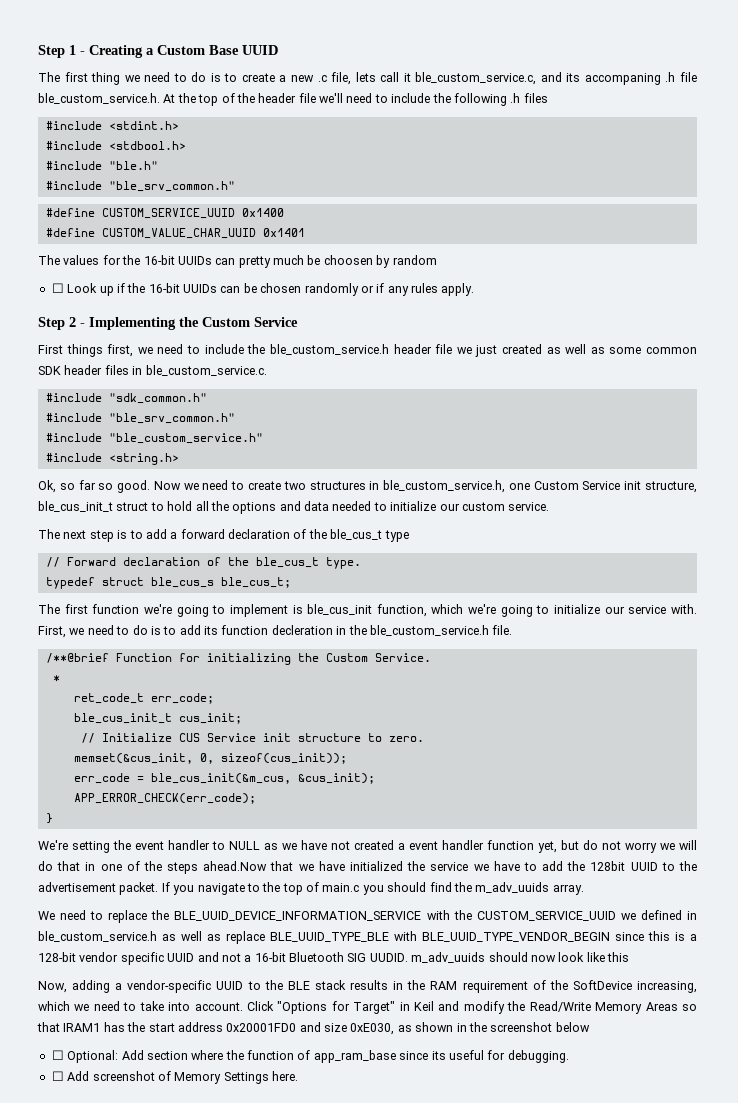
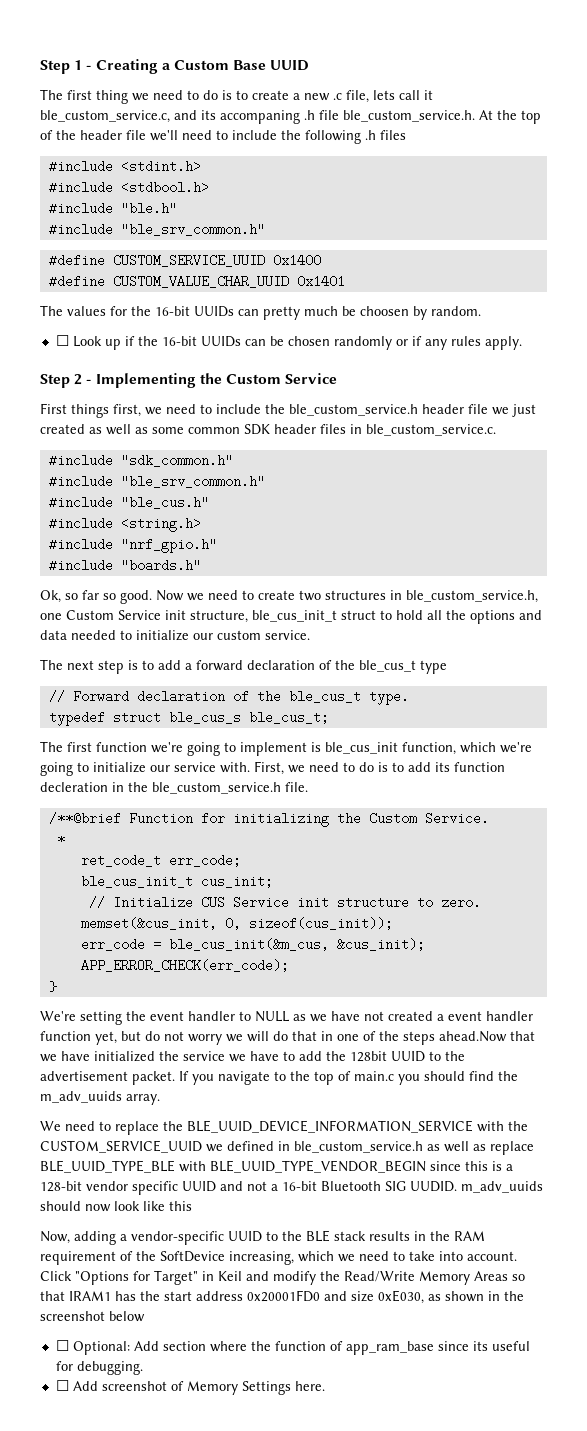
[392,255,437,265] random -> [431,306,481,316] random.
[108,433,263,444] "ble_custom_service.h" -> [120,496,209,509] "ble_cus.h"
(179, 459) none -> [48,538,217,553] [48,559,201,572] // #include "nrf_gpio.h" // #include "boards.h"

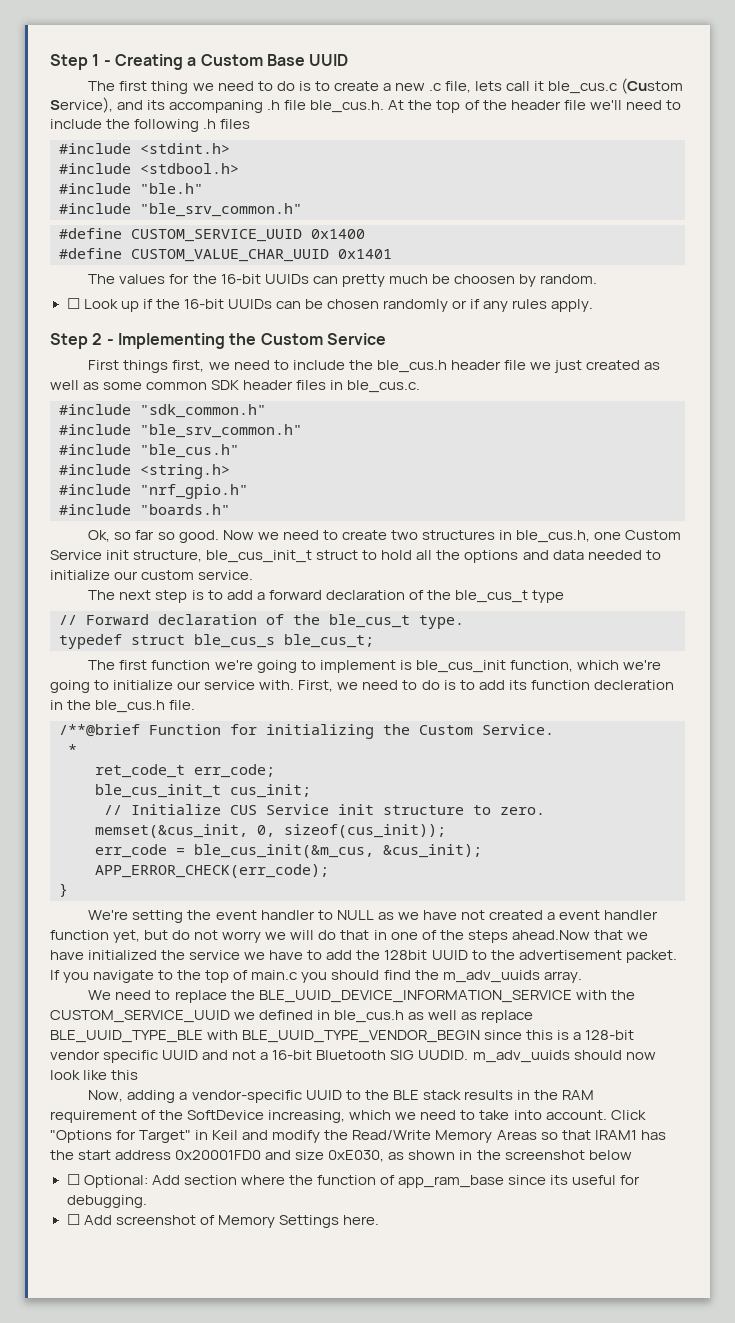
[40,110,170,123] ble_custom_service.c, -> [548,78,684,94] [50,97,113,113] ble_cus.c (Custom Service),
[343,110,475,122] ble_custom_service.h. -> [310,100,385,113] ble_cus.h.
[289,404,418,416] ble_custom_service.h -> [376,360,447,373] ble_cus.h
[366,424,496,436] ble_custom_service.c. -> [347,380,421,393] ble_cus.c.
[406,590,538,603] ble_custom_service.h, -> [516,530,591,543] ble_cus.h,
[152,782,281,794] ble_custom_service.h -> [95,700,166,713] ble_cus.h
[294,1141,423,1153] ble_custom_service.h -> [334,1010,405,1023] ble_cus.h

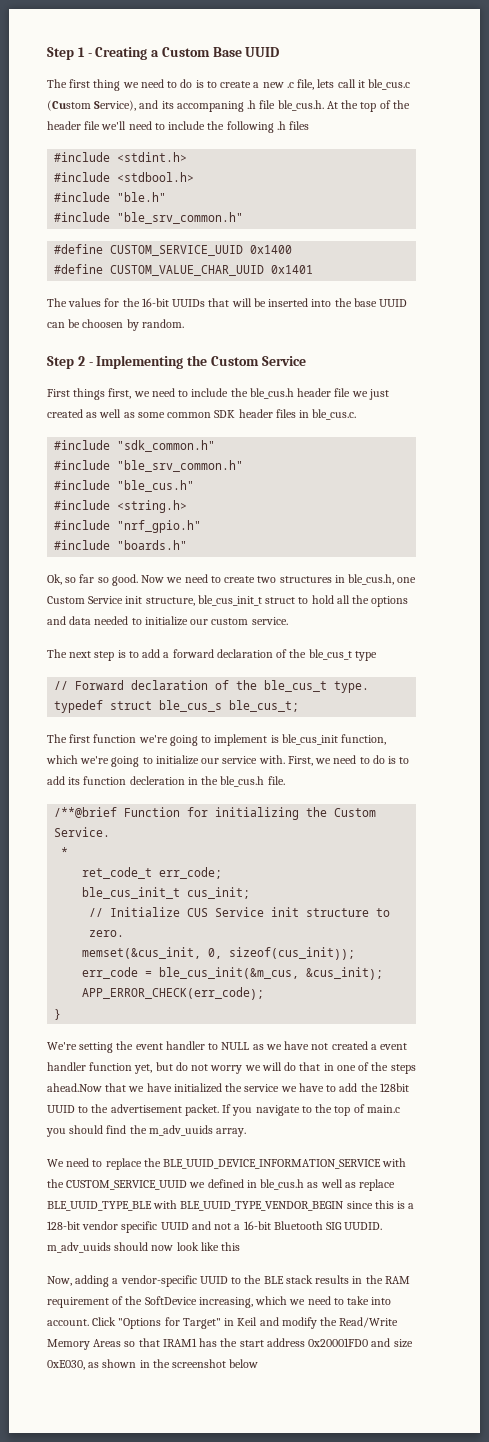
[312,274,597,287] [66,298,594,312] can pretty much be choosen by random. // ☐ Look up if the 16-bit UUIDs can be chosen randomly or if any rules apply. -> [208,298,408,307] [47,319,184,331] that will be inserted into the base UUID can be choosen by random.
[66,1174,641,1188] [66,1195,147,1208] [66,1214,379,1228] // ☐ Optional: Add section where the function of app_ram_base since its useful for debugging. // ☐ Add screenshot of Memory Settings here. -> (259, 1363) none

